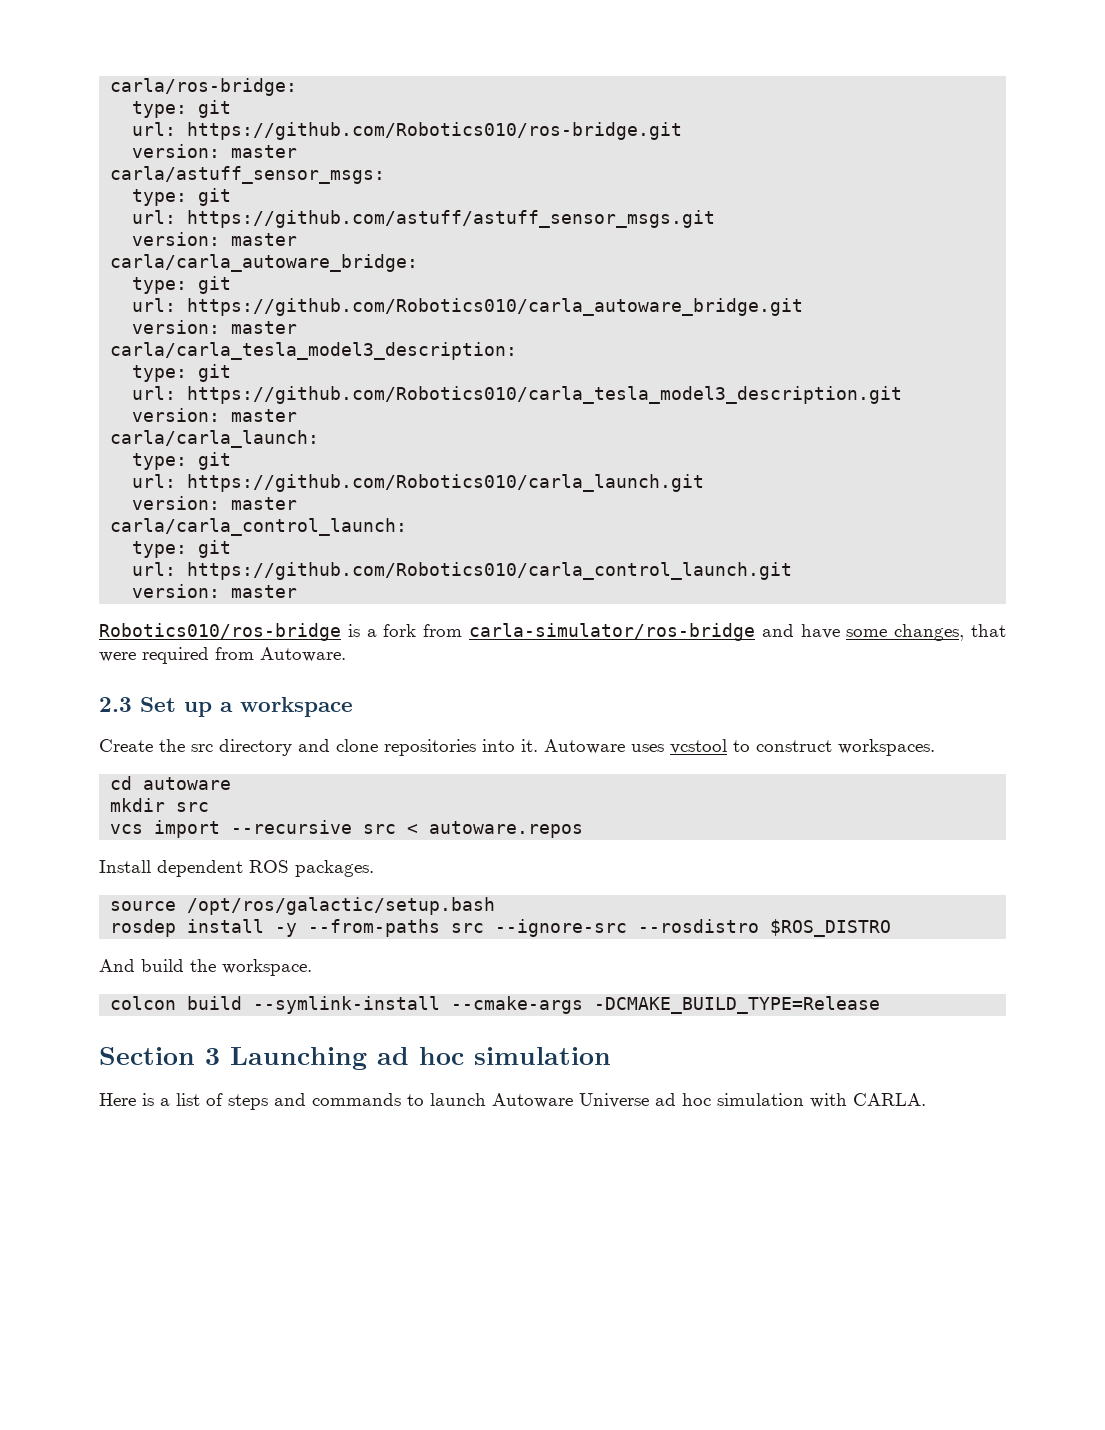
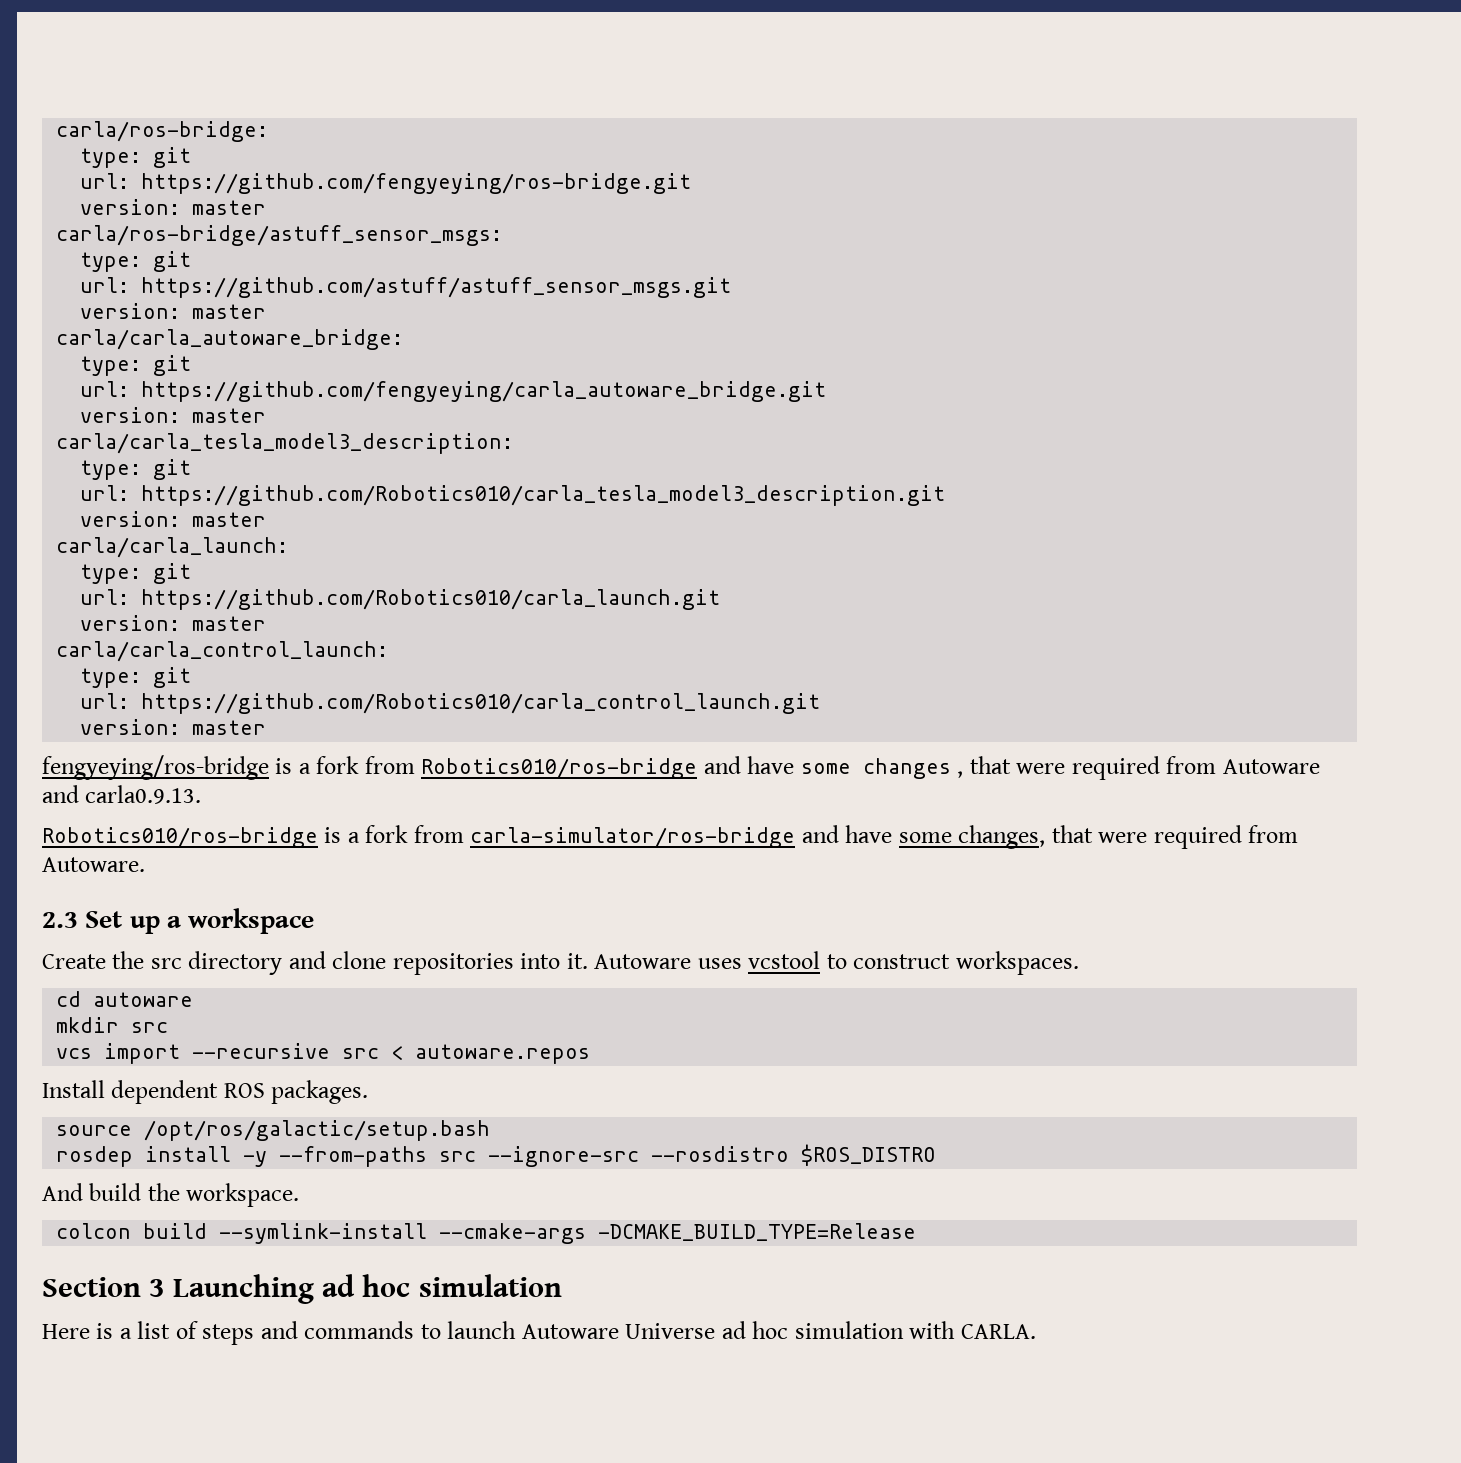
[187,122,683,140] [132,144,298,158] [110,166,386,184] https://github.com/Robotics010/ros-bridge.git // version: master // carla/astuff_sensor_msgs: -> [141,173,692,194] [80,199,267,215] [56,225,503,246] https://github.com/fengyeying/ros-bridge.git // version: master // carla/ros-bridge/astuff_sensor_msgs:
[187,298,804,316] https://github.com/Robotics010/carla_autoware_bridge.git -> [141,381,827,402] https://github.com/fengyeying/carla_autoware_bridge.git
(298, 591) none -> [42,755,1320,780] [42,785,202,804] // fengyeying/ros-bridge is a fork from Robotics010/ros-bridge and have some changes , that were required from Autoware and carla0.9.13.

